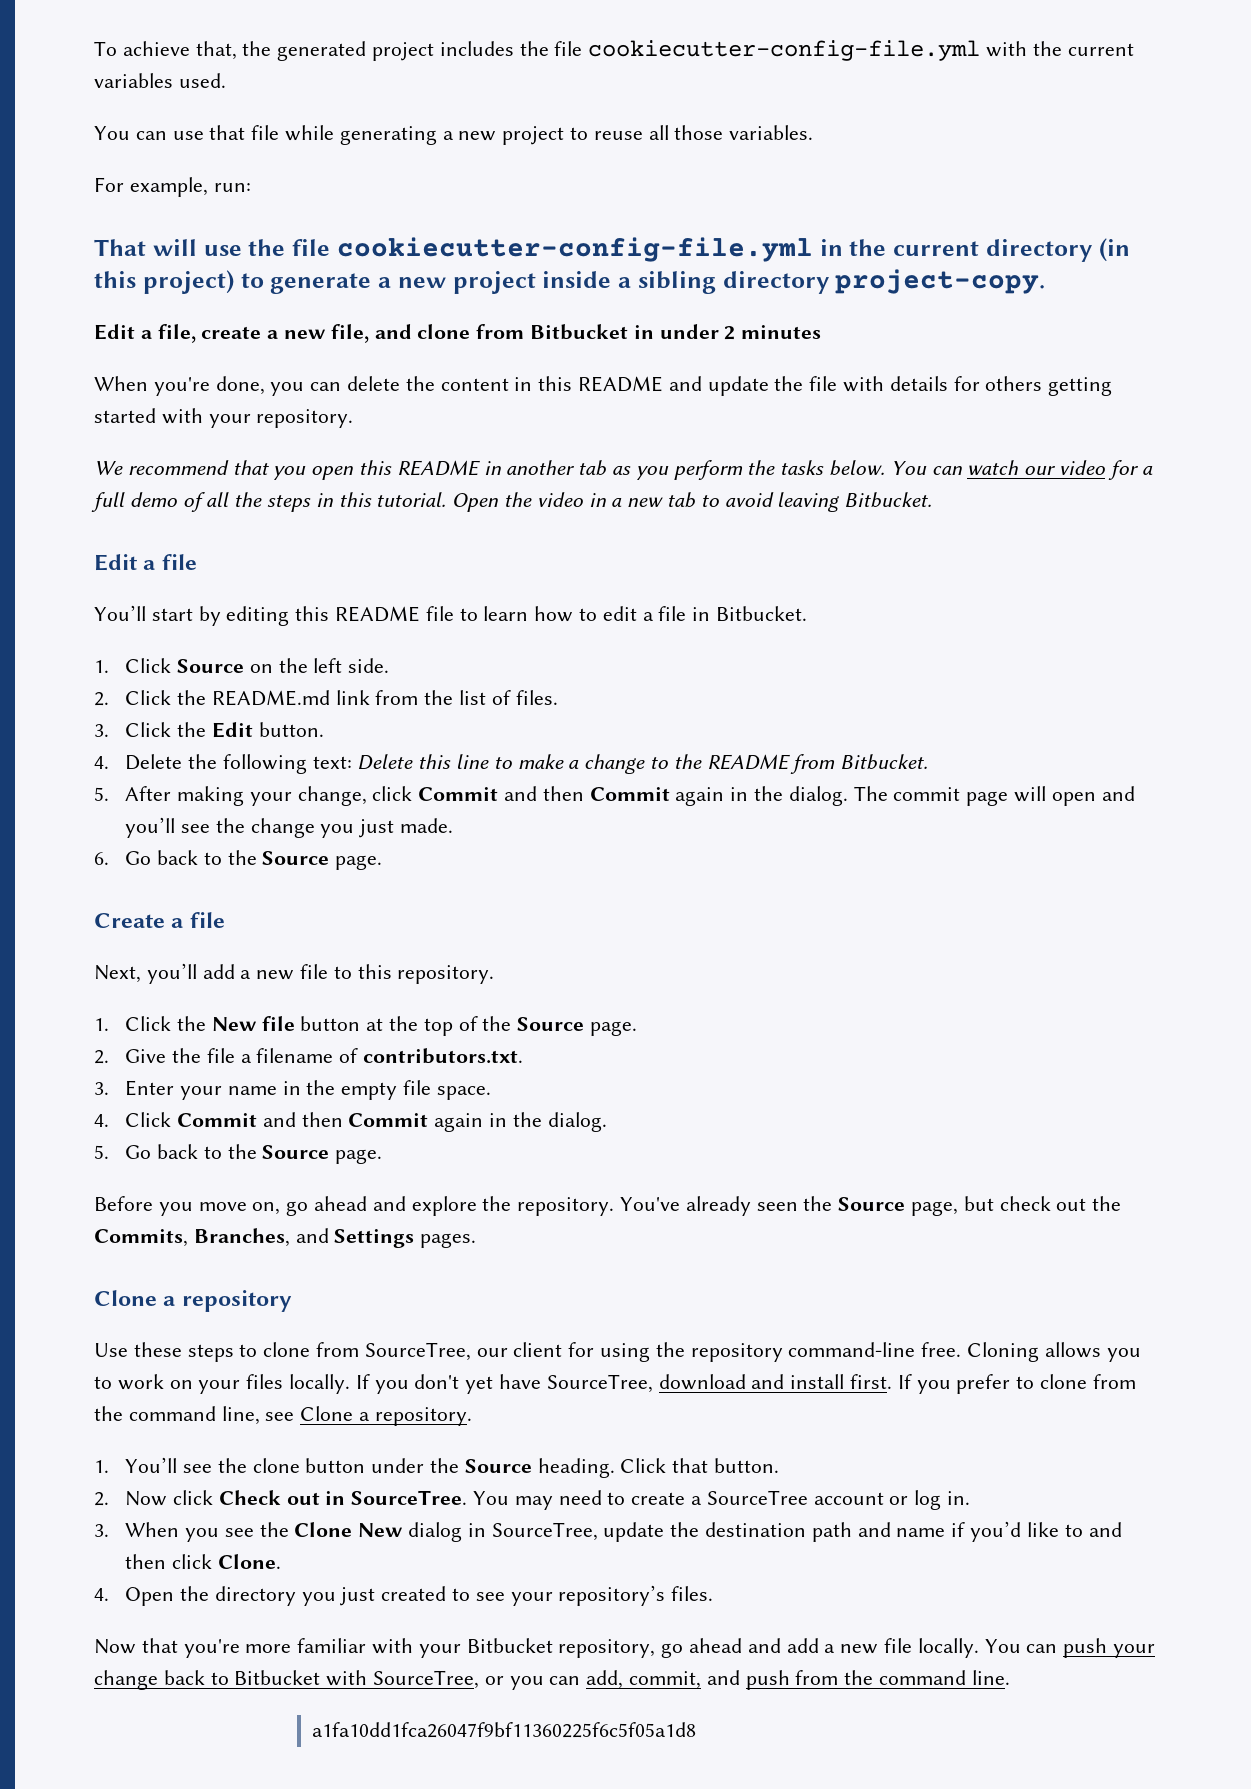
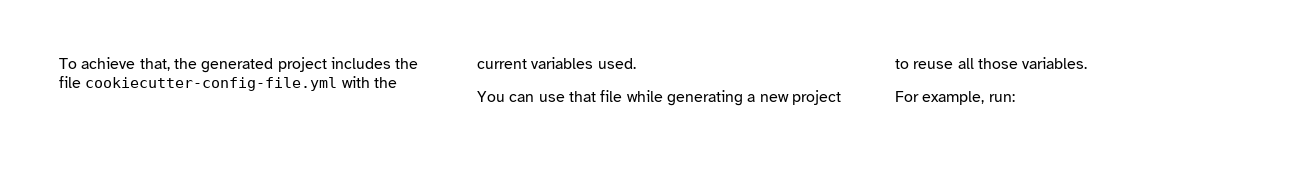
[94,237,1130,262] [94,269,1046,294] [94,324,822,343] [94,376,1113,396] [94,408,354,428] [94,460,1153,480] [91,492,933,512] [94,554,197,571] [94,605,808,626] [94,658,390,673] [94,690,558,706] [94,722,324,738] [94,754,929,774] [94,786,1135,806] [125,817,454,838] [94,850,383,870] [94,912,225,928] [94,963,495,984] [94,1016,638,1036] [94,1048,524,1064] [94,1080,491,1100] [94,1112,607,1132] [94,1144,383,1164] [94,1196,1122,1216] [94,1228,477,1248] [94,1290,292,1312] [94,1342,1141,1362] [94,1374,1136,1394] [94,1406,472,1426] [94,1457,780,1478] [94,1490,971,1510] [94,1521,1122,1542] [125,1554,281,1569] [94,1585,714,1606] [94,1638,1156,1658] [94,1670,1010,1690] [312,1722,697,1738] // That will use the file cookiecutter-config-file.yml in the current directory (in this project) to generate a new project inside a sibling directory project-copy. // Edit a file, create a new file, and clone from Bitbucket in under 2 minutes // When you're done, you can delete the content in this README and update the file with details for others getting started with your repository. // We recommend that you open this README in another tab as you perform the tasks below. You can watch our video for a full demo of all the steps in this tutorial. Open the video in a new tab to avoid leaving Bitbucket. // Edit a file // You’ll start by editing this README file to learn how to edit a file in Bitbucket. // 1. Click Source on the left side. // 2. Click the README.md link from the list of files. // 3. Click the Edit button. // 4. Delete the following text: Delete this line to make a change to the README from Bitbucket. // 5. After making your change, click Commit and then Commit again in the dialog. The commit page will open and you’ll see the change you just made. // 6. Go back to the Source page. // Create a file // Next, you’ll add a new file to this repository. // 1. Click the New file button at the top of the Source page. // 2. Give the file a filename of contributors.txt. // 3. Enter your name in the empty file space. // 4. Click Commit and then Commit again in the dialog. // 5. Go back to the Source page. // Before you move on, go ahead and explore the repository. You've already seen the Source page, but check out the Commits, Branches, and Settings pages. // Clone a repository // Use these steps to clone from SourceTree, our client for using the repository command-line free. Cloning allows you to work on your files locally. If you don't yet have SourceTree, download and install first. If you prefer to clone from the command line, see Clone a repository. // 1. You’ll see the clone button under the Source heading. Click that button. // 2. Now click Check out in SourceTree. You may need to create a SourceTree account or log in. // 3. When you see the Clone New dialog in SourceTree, update the destination path and name if you’d like to and then click Clone. // 4. Open the directory you just created to see your repository’s files. // Now that you're more familiar with your Bitbucket repository, go ahead and add a new file locally. You can push your change back to Bitbucket with SourceTree, or you can add, commit, and push from the command line. // a1fa10dd1fca26047f9bf11360225f6c5f05a1d8 -> (1015, 98) none

